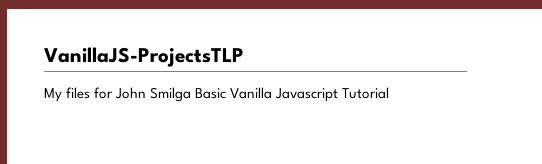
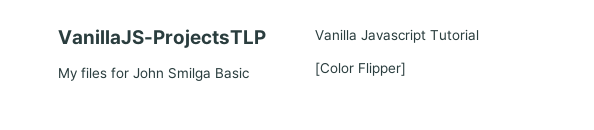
(390, 93) none -> [315,62,406,76] // [Color Flipper]

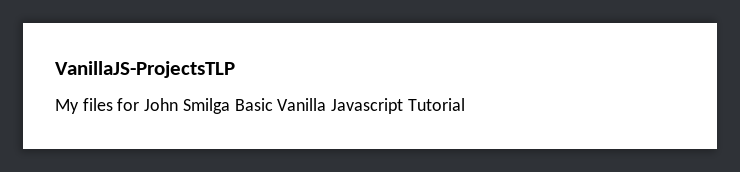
[315,62,406,76] // [Color Flipper] -> (465, 104) none

